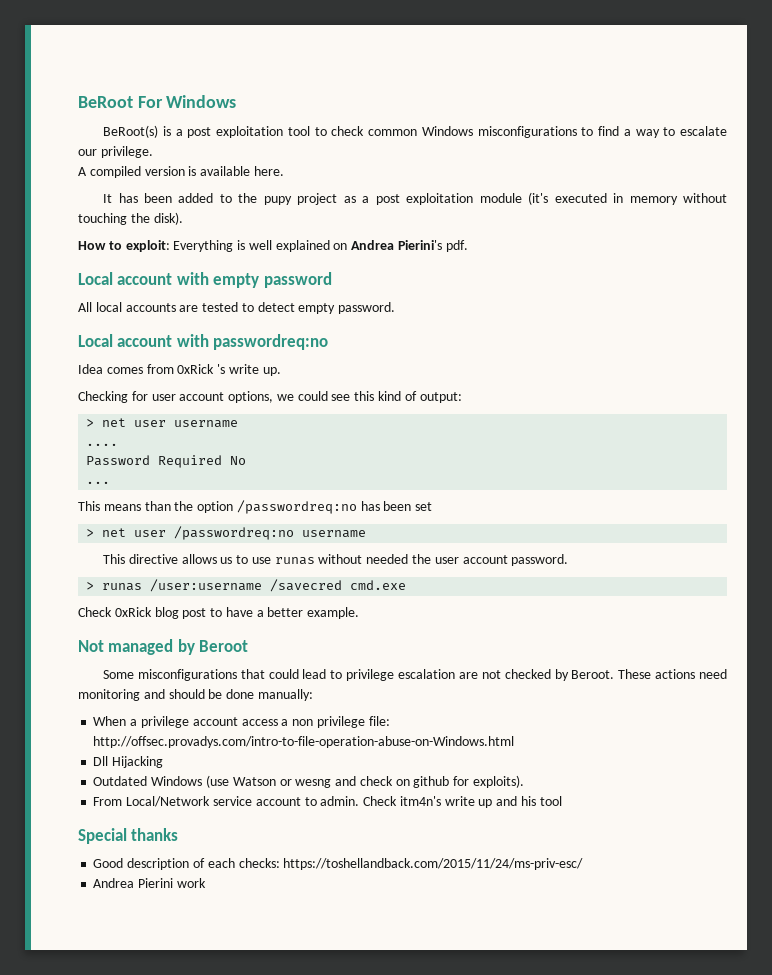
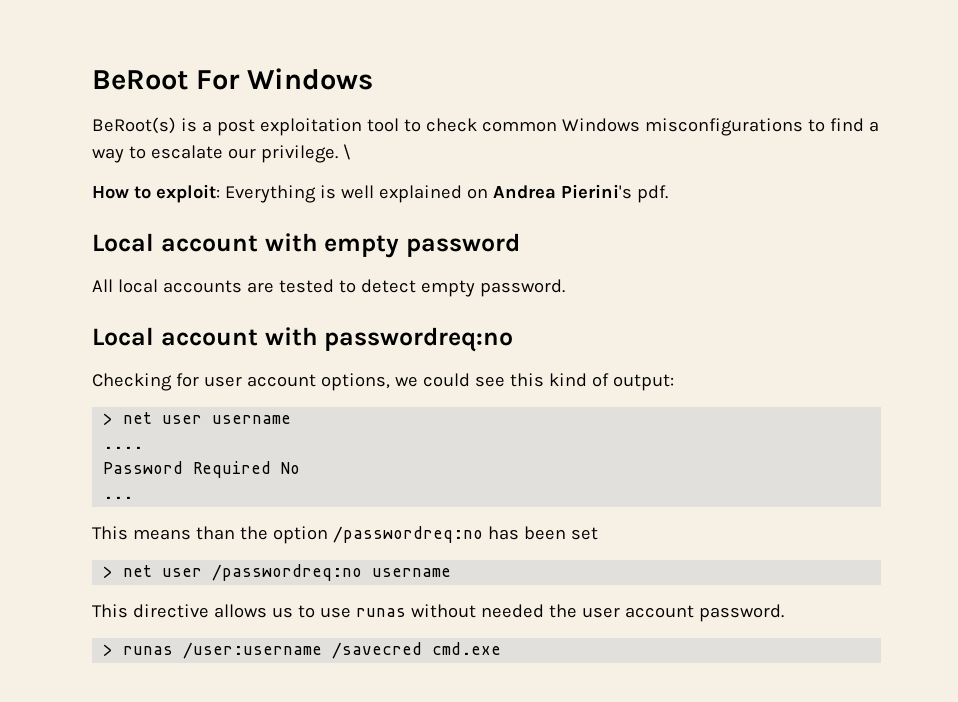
[78,166,284,178] [103,192,727,205] [78,212,183,225] // A compiled version is available here. // It has been added to the pupy project as a post exploitation module (it's executed in memory without touching the disk). -> [342,144,351,160] \
[78,364,281,376] // Idea comes from 0xRick 's write up. -> (514, 339) none
[78,607,360,619] [78,639,249,655] [103,669,728,681] [78,689,313,701] [93,716,390,728] [93,736,515,748] [93,756,164,768] [93,775,524,788] [93,796,562,808] [78,828,179,844] [93,858,584,870] [93,878,206,888] // Check 0xRick blog post to have a better example. // Not managed by Beroot // Some misconfigurations that could lead to privilege escalation are not checked by Beroot. These actions need monitoring and should be done manually: // When a privilege account access a non privilege file: http://offsec.provadys.com/intro-to-file-operation-abuse-on-Windows.html // Dll Hijacking // Outdated Windows (use Watson or wesng and check on github for exploits). // From Local/Network service account to admin. Check itm4n's write up and his tool // Special thanks // Good description of each checks: https://toshellandback.com/2015/11/24/ms-priv-esc/ // Andrea Pierini work -> (502, 648) none

